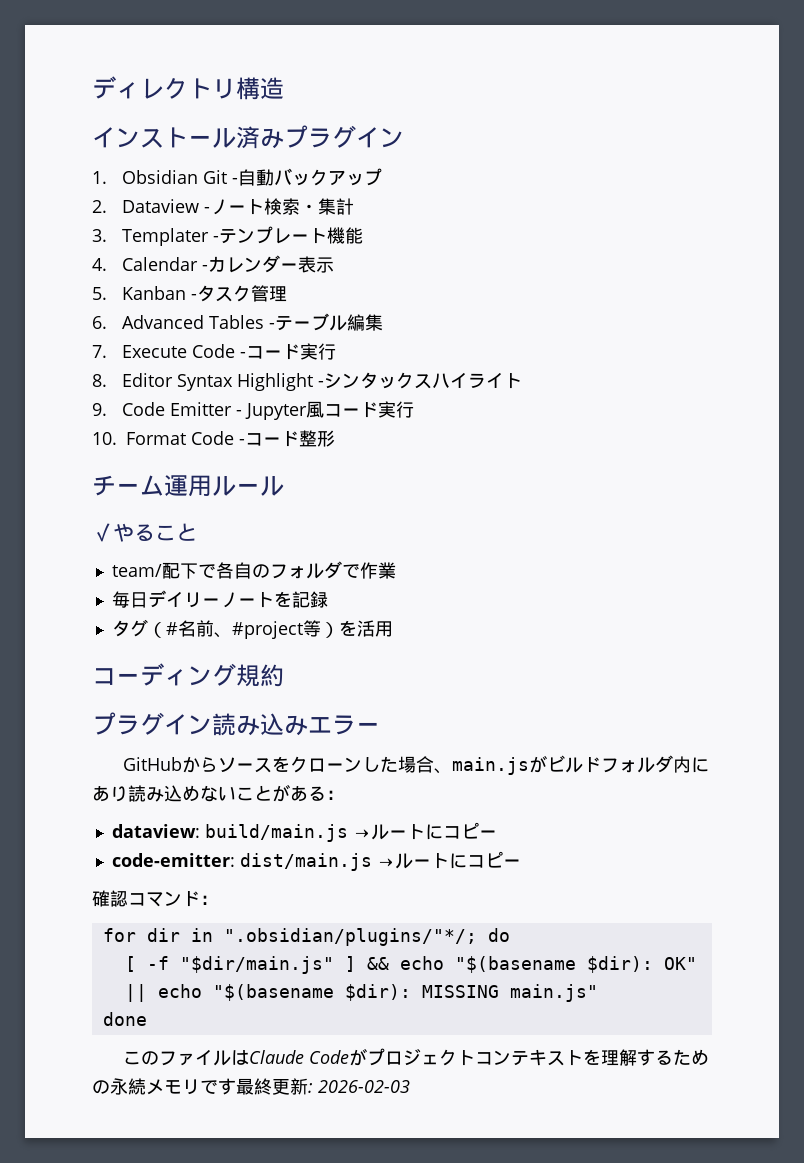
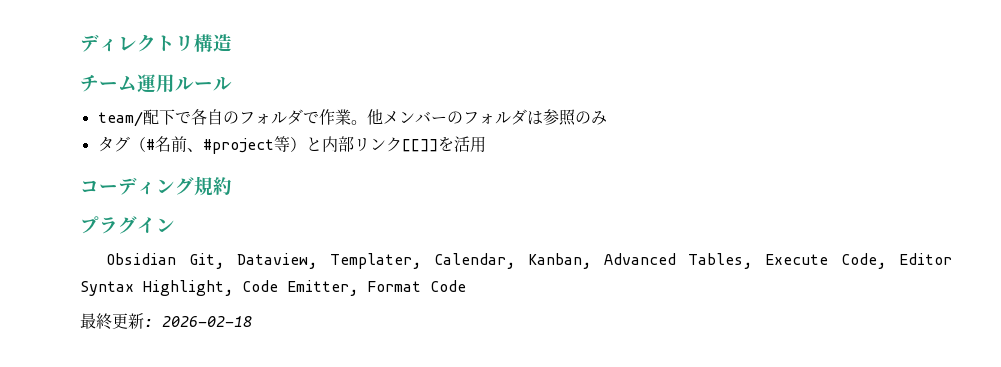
[92,125,404,149] [92,168,383,186] [92,198,355,215] [92,226,364,246] [92,255,335,273] [92,285,288,302] [92,313,384,331] [92,343,337,360] [92,372,523,391] [92,401,415,420] [92,430,335,447] // インストール済みプラグイン // 1. Obsidian Git -自動バックアップ // 2. Dataview -ノート検索・集計 // 3. Templater -テンプレート機能 // 4. Calendar -カレンダー表示 // 5. Kanban -タスク管理 // 6. Advanced Tables -テーブル編集 // 7. Execute Code -コード実行 // 8. Editor Syntax Highlight -シンタックスハイライト // 9. Code Emitter - Jupyter風コード実行 // 10. Format Code -コード整形 -> (232, 43) none
[92,523,197,542] // ✓やること -> (232, 84) none
[111,590,328,608] // 毎日デイリーノートを記録 -> [350,109,607,126] 。他メンバーのフォルダは参照のみ
(339, 630) none -> [305,136,438,152] と内部リンク[[]]
[212,713,380,736] [123,755,710,775] [92,784,344,802] [111,822,497,842] [111,851,521,871] [92,890,218,907] [102,928,510,946] [124,956,697,974] [124,984,598,1002] [102,1012,147,1026] [123,1048,710,1066] [92,1078,236,1095] 読み込みエラー // GitHubからソースをクローンした場合、main.jsがビルドフォルダ内にあり読み込めないことがある： // dataview: build/main.js →ルートにコピー // code-emitter: dist/main.js →ルートにコピー // 確認コマンド： // for dir in ".obsidian/plugins/"*/; do // [ -f "$dir/main.js" ] && echo "$(basename $dir): OK" || echo "$(basename $dir): MISSING main.js" // done // このファイルはClaude Codeがプロジェクトコンテキストを理解するための永続メモリです -> [106,253,953,269] [80,280,466,296] // Obsidian Git, Dataview, Templater, Calendar, Kanban, Advanced Tables, Execute Code, Editor Syntax Highlight, Code Emitter, Format Code //
[318,1080,410,1093] 2026-02-03 -> [162,316,252,327] 2026-02-18

